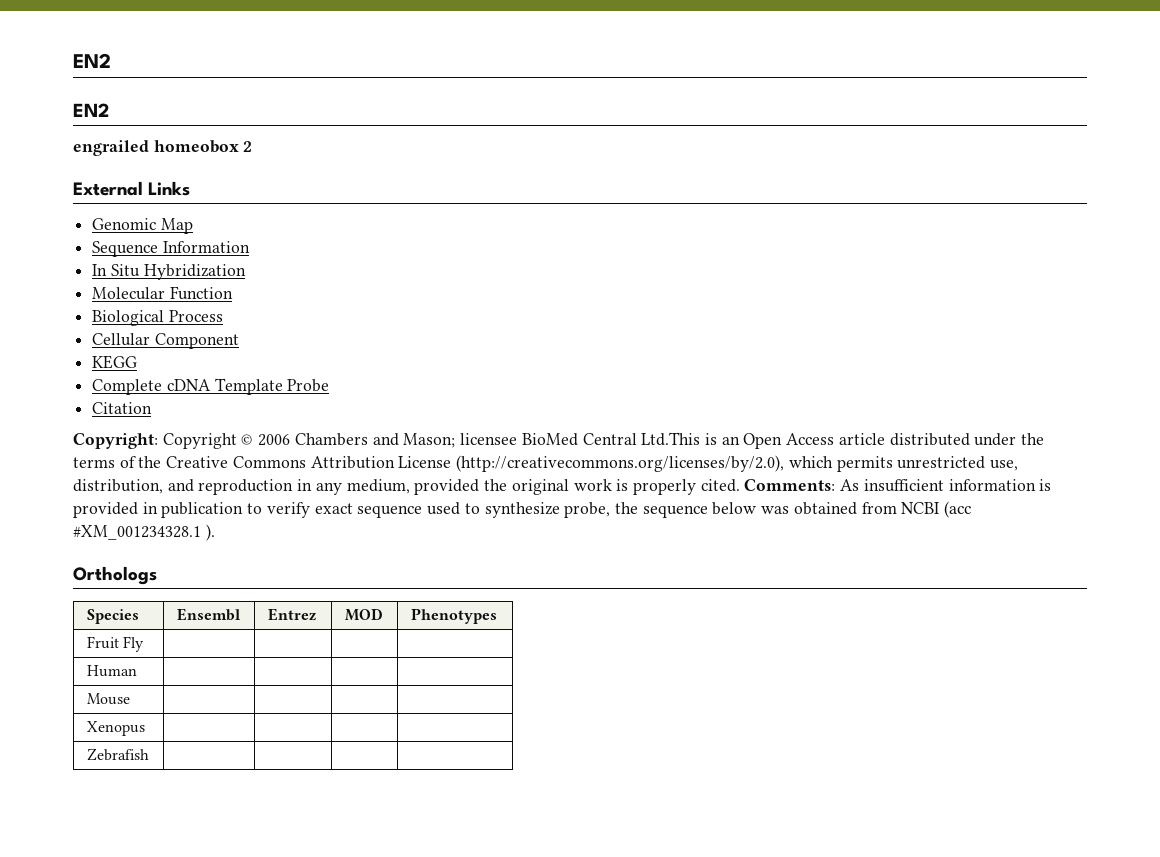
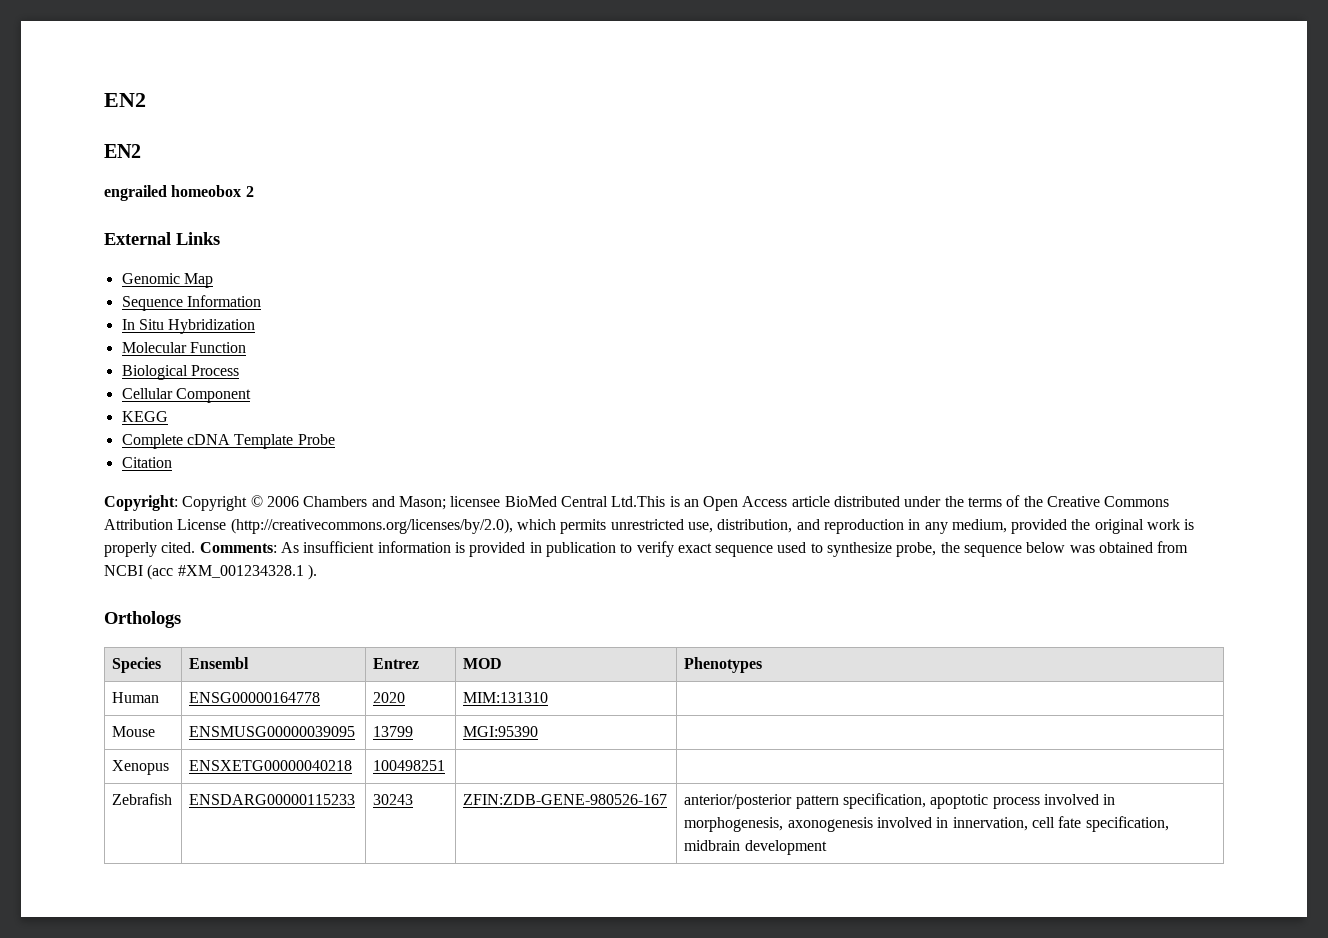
[86,636,145,652] // Fruit Fly | | | | -> (763, 665) none
[86,693,130,705] | | | // Mouse | | | -> [189,692,321,703] [373,692,406,703] [463,692,549,703] [112,726,156,737] [189,726,356,737] [373,726,414,737] [463,726,539,737] ENSG00000164778 | 2020 | MIM:131310 | // Mouse | ENSMUSG00000039095 | 13799 | MGI:95390
(145, 728) | -> [189,760,353,771] [373,760,446,771] ENSXETG00000040218 | 100498251
(149, 754) | | | -> [189,794,356,805] [373,794,414,805] [463,794,668,805] [684,793,1116,809] [684,816,1169,832] [684,840,827,855] ENSDARG00000115233 | 30243 | ZFIN:ZDB-GENE-980526-167 | anterior/posterior pattern specification, apoptotic process involved in morphogenesis, axonogenesis involved in innervation, cell fate specification, midbrain development

